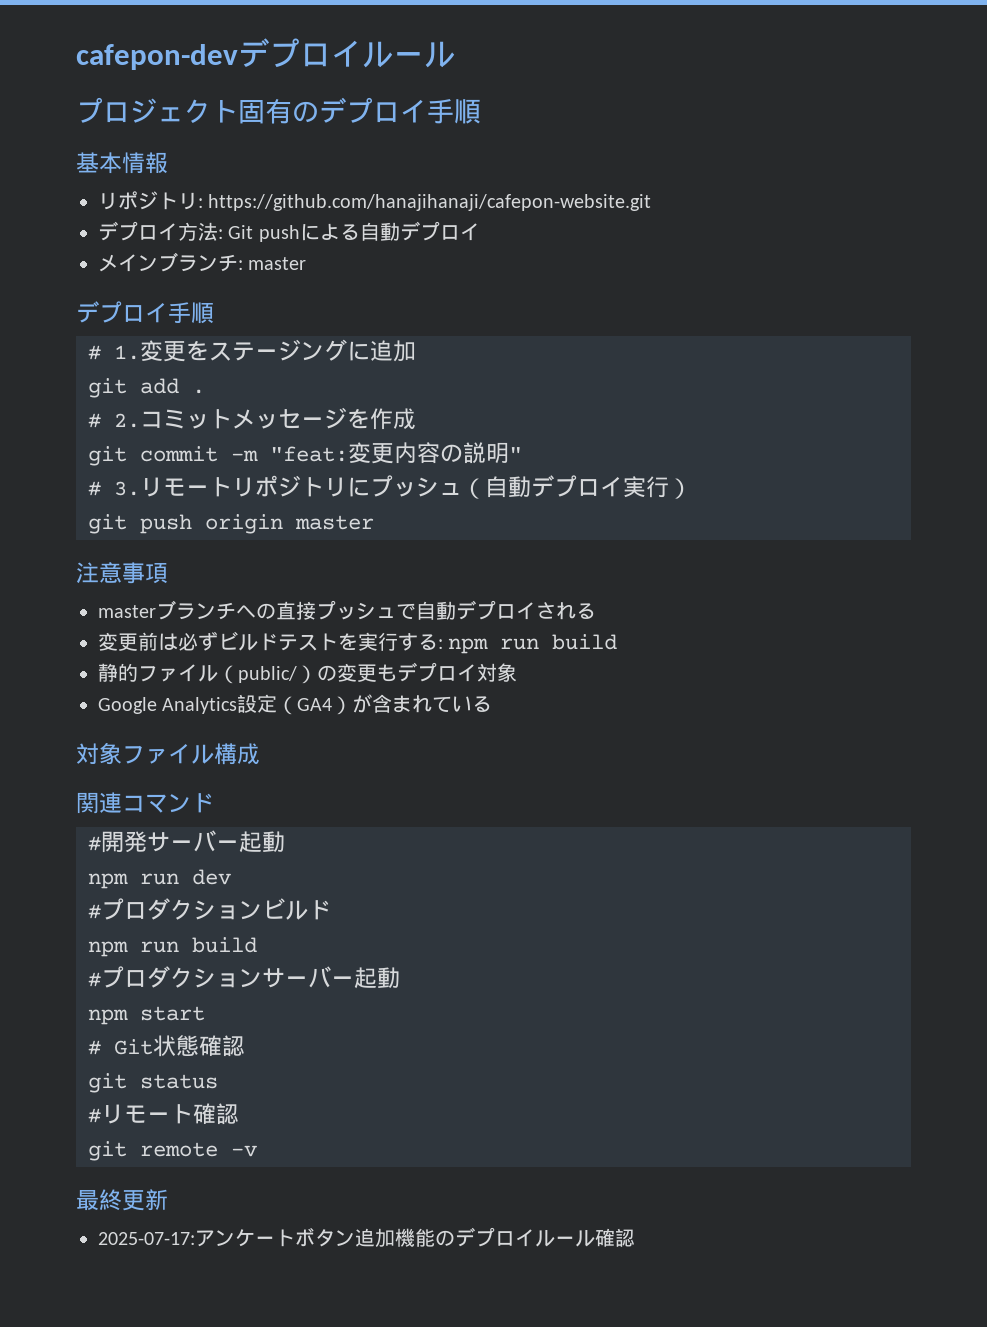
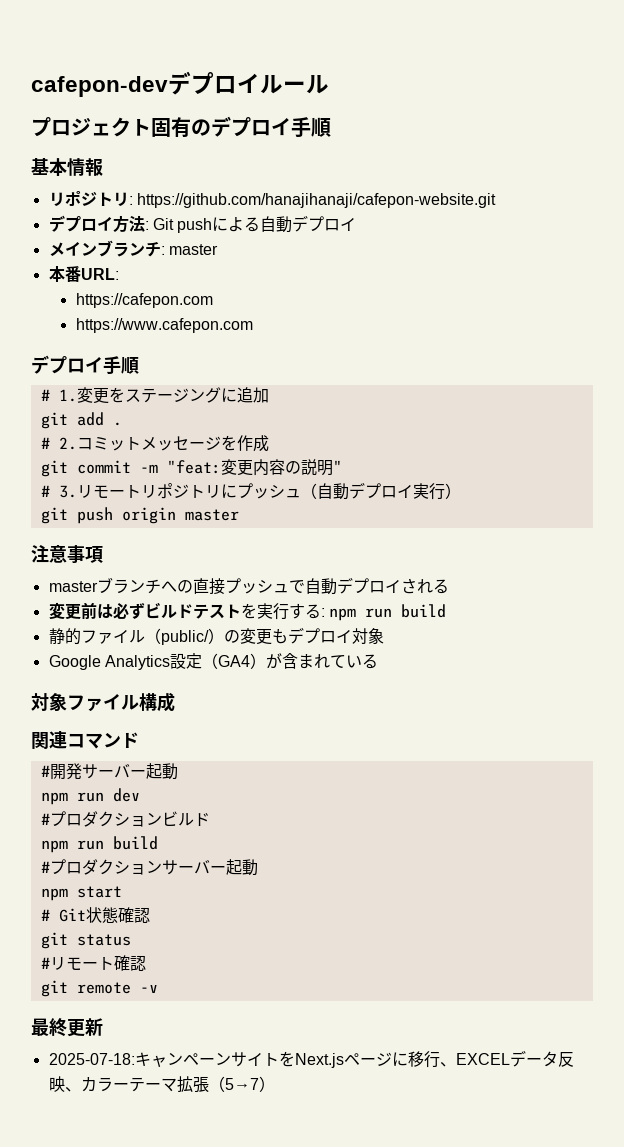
(307, 263) none -> [48,266,119,282] [75,293,213,308] [75,318,253,333] // 本番URL: // https://cafepon.com // https://www.cafepon.com
[98,1227,635,1248] 2025-07-17:アンケートボタン追加機能のデプロイルール確認 -> [48,1050,574,1068] [48,1076,275,1093] 2025-07-18:キャンペーンサイトをNext.jsページに移行、EXCELデータ反映、カラーテーマ拡張（5→7）

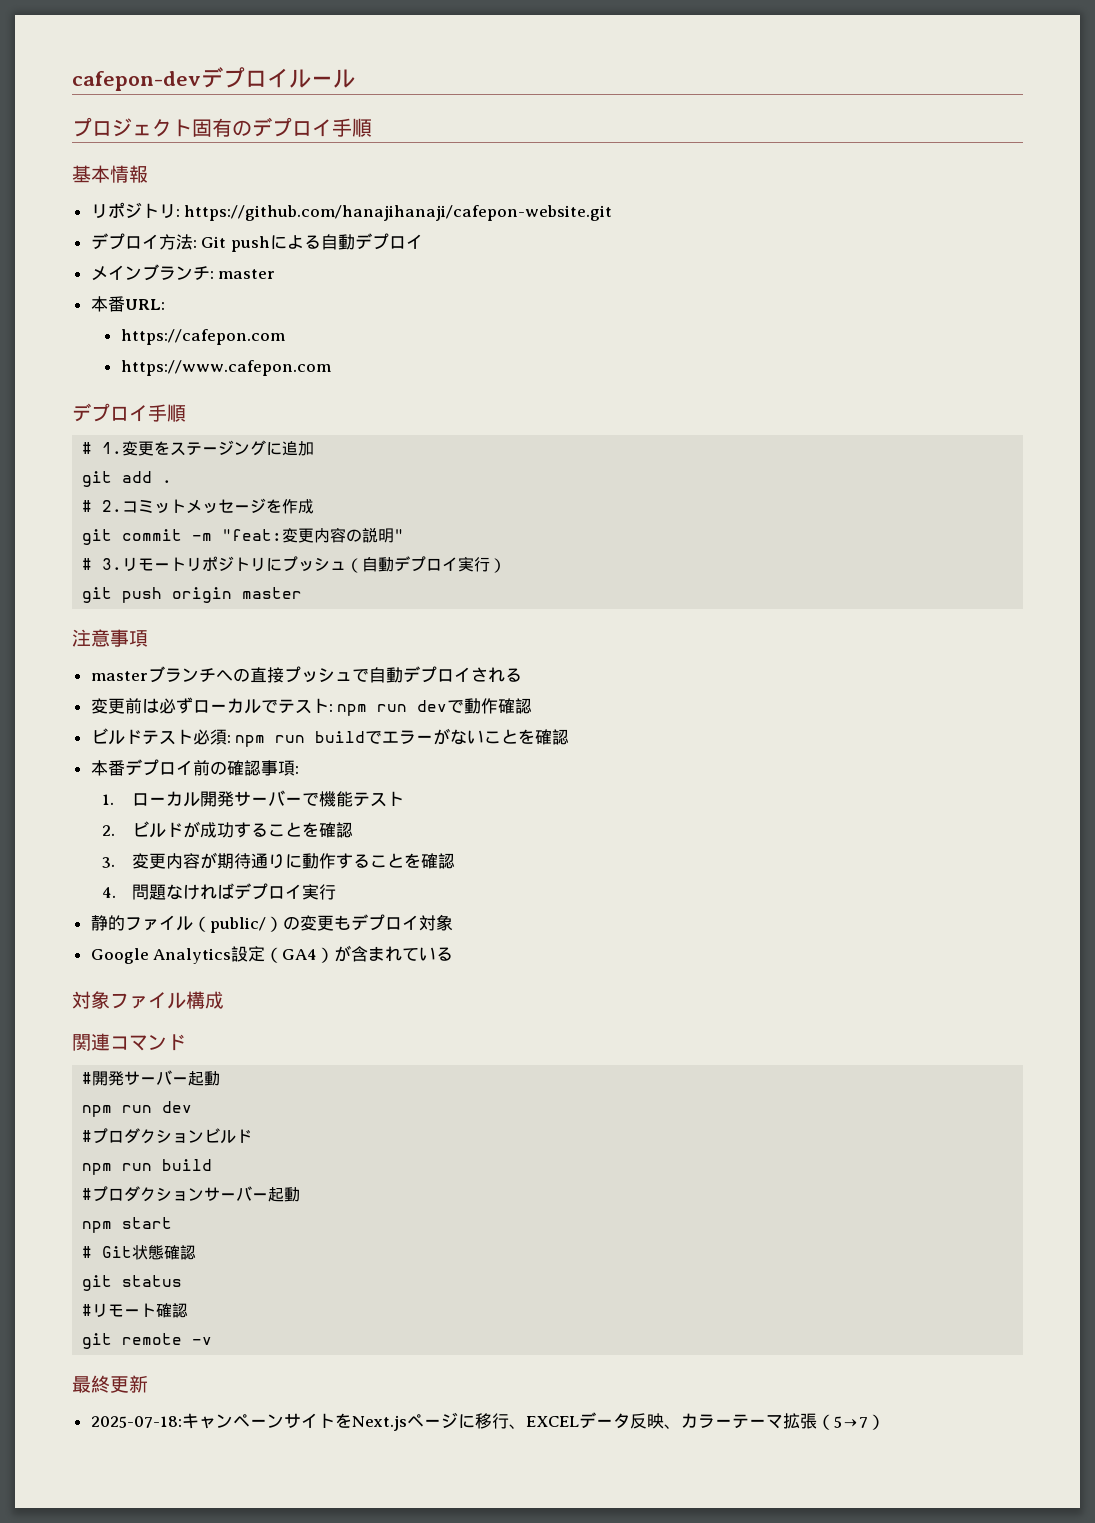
(145, 611) none -> [192,698,533,716] ローカルでテスト: npm run devで動作確認 //
[240,603,321,620] を実行する -> [192,729,227,745] 必須
(446, 611) none -> [365,728,570,745] [90,759,299,776] [102,790,405,807] [102,821,354,838] [102,852,456,869] [102,883,337,900] でエラーがないことを確認 // 本番デプロイ前の確認事項: // 1.ローカル開発サーバーで機能テスト // 2.ビルドが成功することを確認 // 3.変更内容が期待通りに動作することを確認 // 4.問題なければデプロイ実行

